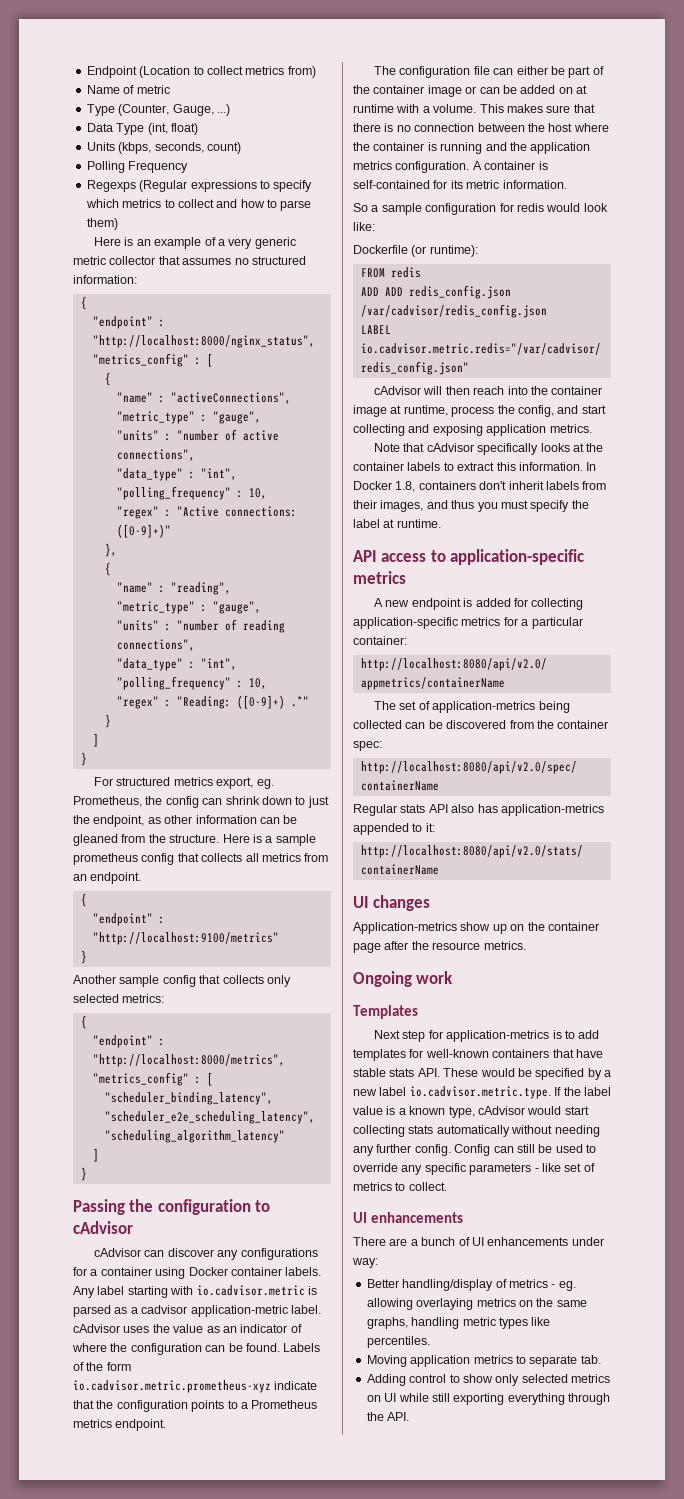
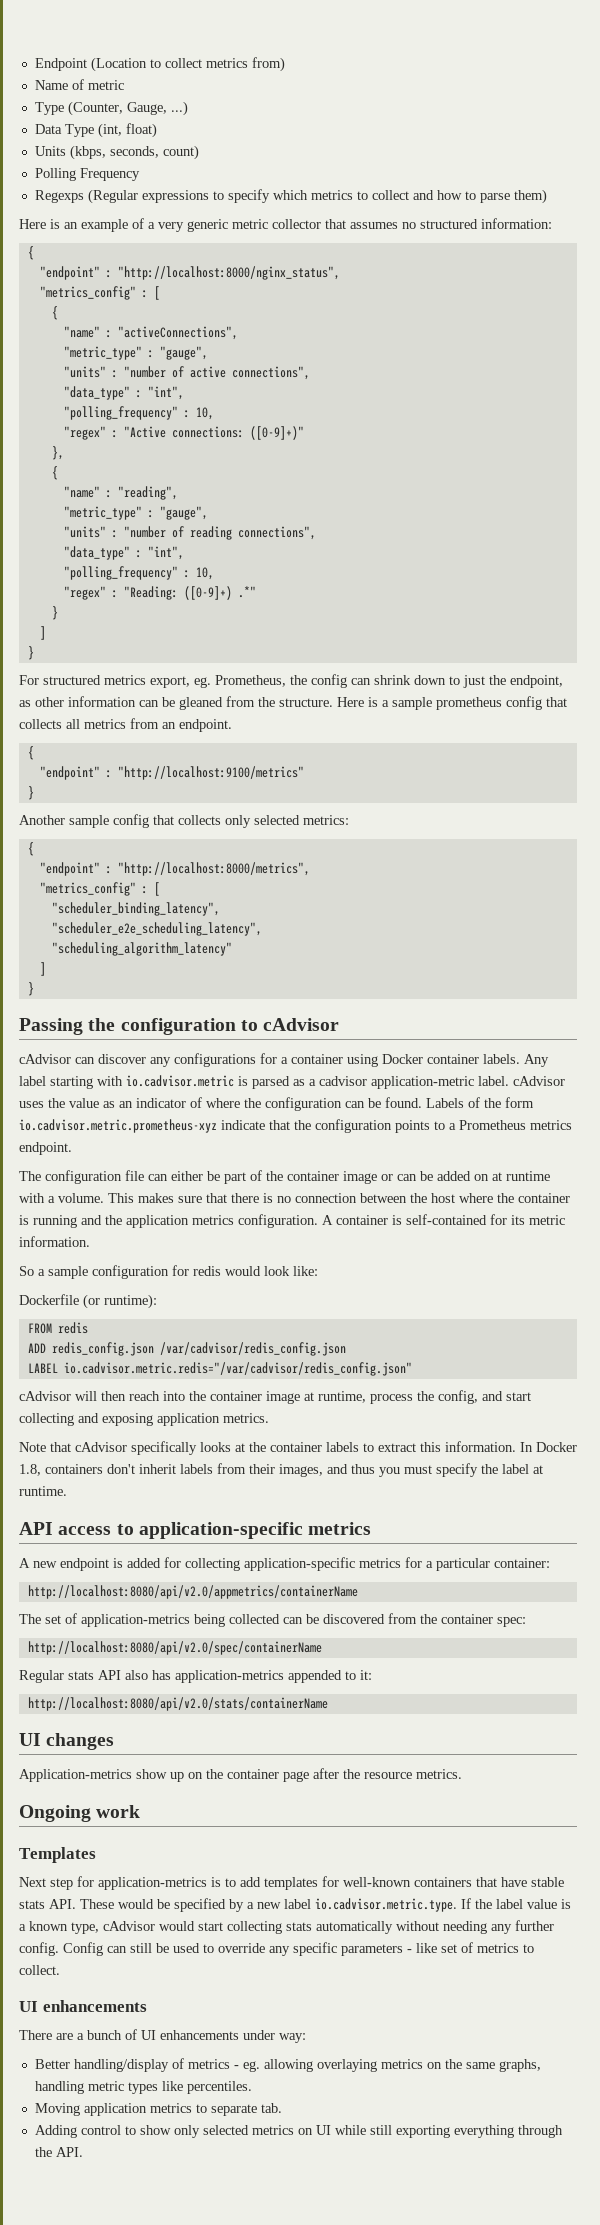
[384,287,403,296] ADD -> (46, 1348) none

